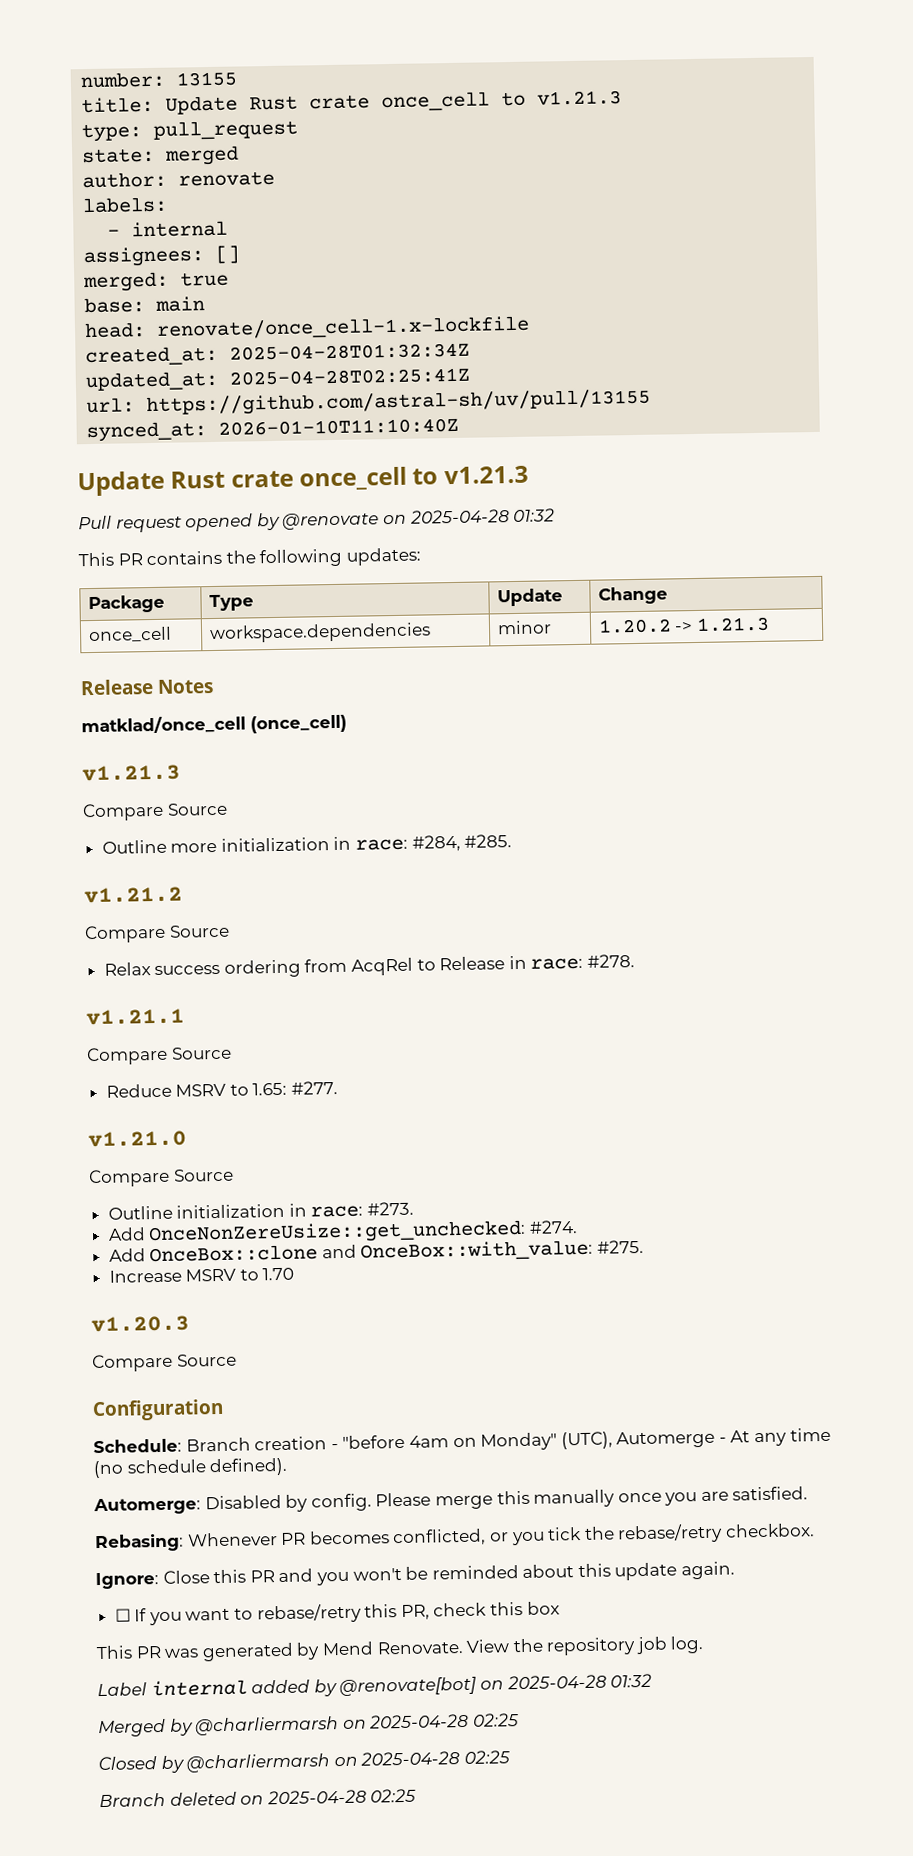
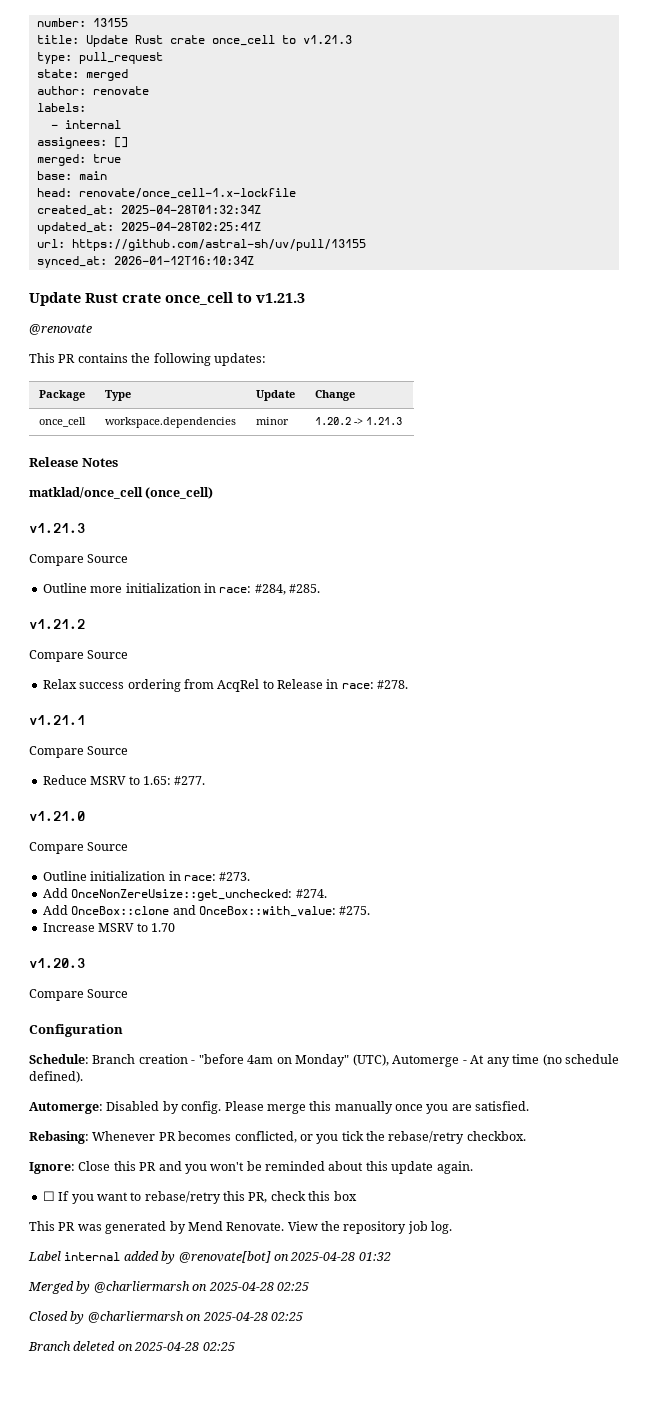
[218,417,460,436] [77,465,529,497] [78,508,556,533] 2026-01-10T11:10:40Z // Update Rust crate once_cell to v1.21.3 // Pull request opened by @renovate on 2025-04-28 01:32 -> [113,256,254,265] [29,292,305,306] [29,324,92,335] 2026-01-12T16:10:34Z // Update Rust crate once_cell to v1.21.3 // @renovate

